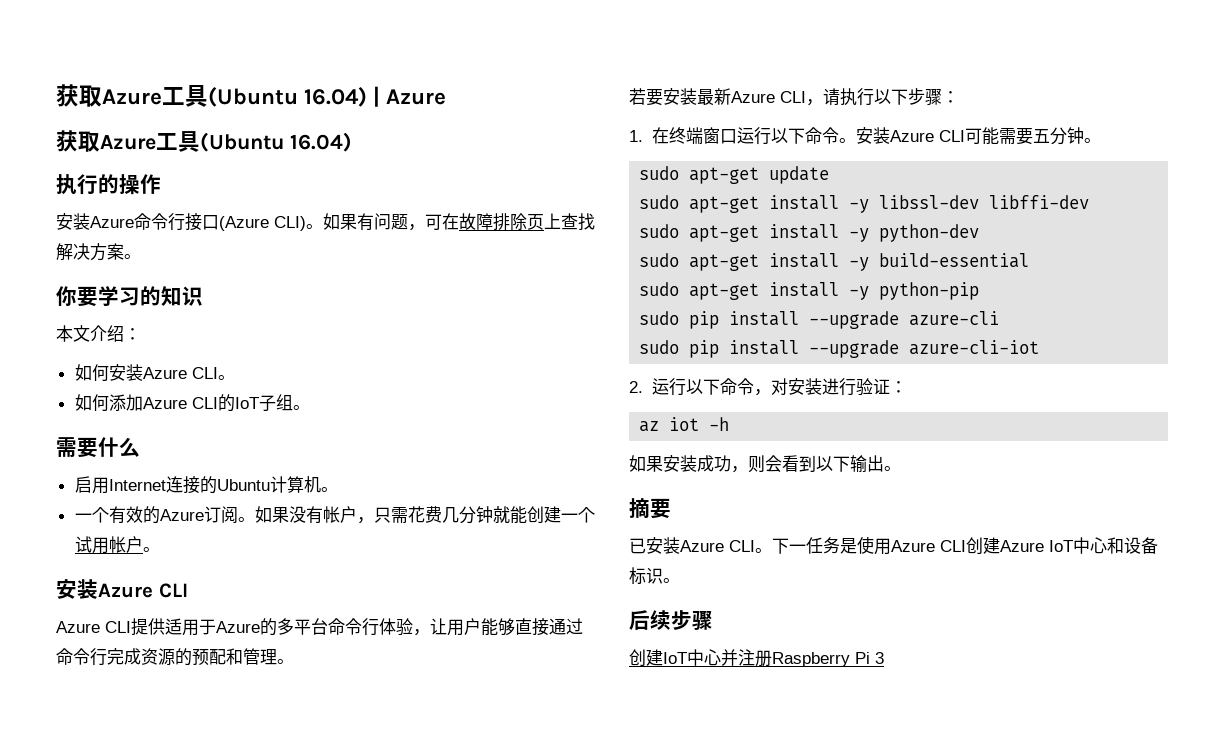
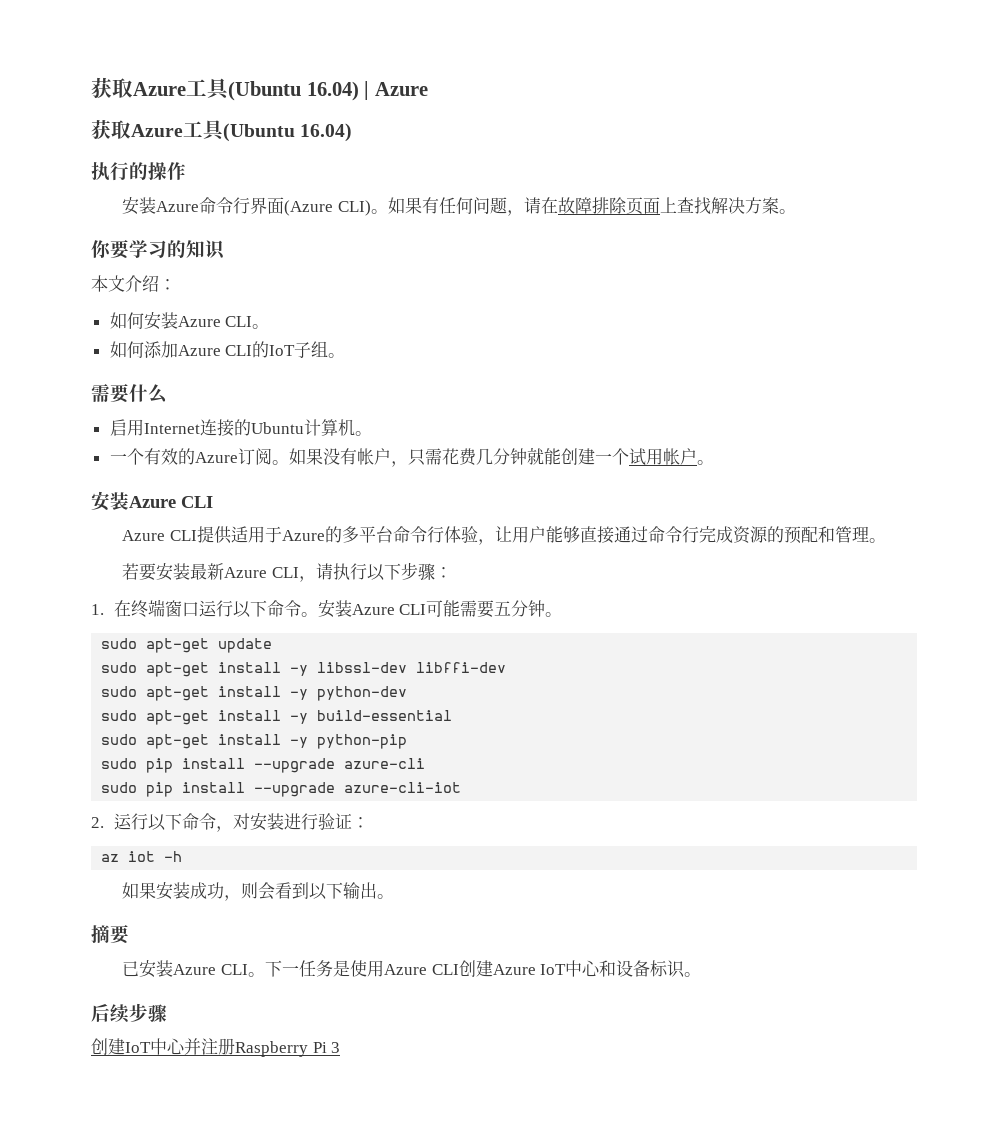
[185,213,219,231] 接口 -> [250,197,285,214] 界面
[374,213,442,231] 问题，可 -> [439,197,542,216] 任何问题，请
(544, 222) none -> [643,197,661,214] 面

